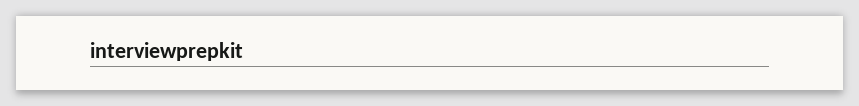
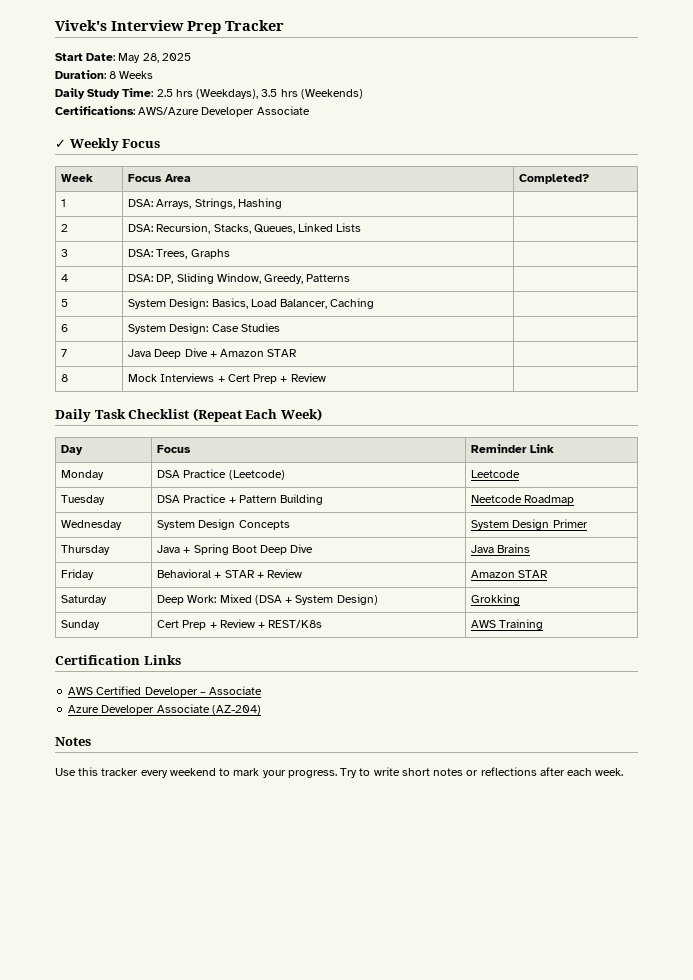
[90,42,243,61] interviewprepkit -> [55,20,284,34] [55,53,191,63] [55,70,154,79] [55,88,363,99] [55,106,310,117] [55,138,161,151] [61,174,94,182] [128,174,192,182] [519,174,590,184] [61,199,67,207] [128,198,282,209] [61,224,69,232] [128,223,362,234] [61,249,69,257] [128,249,230,259] [61,274,69,282] [128,273,351,284] [61,299,69,307] [128,298,375,309] [61,324,69,332] [128,323,280,334] [61,349,68,357] [128,348,298,359] [61,374,69,382] [128,373,326,384] [55,408,322,422] [61,445,84,455] [157,445,192,453] [471,444,555,453] [61,470,105,480] [157,469,285,480] [471,470,521,478] [61,495,106,505] [157,494,324,505] [471,495,575,505] [61,520,123,530] [157,519,290,530] [471,519,588,530] [61,545,111,555] [157,544,314,555] [471,544,531,553] [61,569,95,580] [157,569,303,578] [471,570,549,578] [61,595,108,605] [157,594,378,605] [471,594,521,605] [61,620,101,630] [157,619,323,630] [471,619,544,630] [55,655,181,665] [68,686,263,697] [68,704,261,715] [55,737,91,746] [55,767,624,778] Vivek's Interview Prep Tracker // Start Date: May 28, 2025 // Duration: 8 Weeks // Daily Study Time: 2.5 hrs (Weekdays), 3.5 hrs (Weekends) // Certifications: AWS/Azure Developer Associate // ✓ Weekly Focus // Week | Focus Area | Completed? // 1 | DSA: Arrays, Strings, Hashing | // 2 | DSA: Recursion, Stacks, Queues, Linked Lists | // 3 | DSA: Trees, Graphs | // 4 | DSA: DP, Sliding Window, Greedy, Patterns | // 5 | System Design: Basics, Load Balancer, Caching | // 6 | System Design: Case Studies | // 7 | Java Deep Dive + Amazon STAR | // 8 | Mock Interviews + Cert Prep + Review | // Daily Task Checklist (Repeat Each Week) // Day | Focus | Reminder Link // Monday | DSA Practice (Leetcode) | Leetcode // Tuesday | DSA Practice + Pattern Building | Neetcode Roadmap // Wednesday | System Design Concepts | System Design Primer // Thursday | Java + Spring Boot Deep Dive | Java Brains // Friday | Behavioral + STAR + Review | Amazon STAR // Saturday | Deep Work: Mixed (DSA + System Design) | Grokking // Sunday | Cert Prep + Review + REST/K8s | AWS Training // Certification Links // AWS Certified Developer – Associate // Azure Developer Associate (AZ-204) // Notes // Use this tracker every weekend to mark your progress. Try to write short notes or reflections after each week.

